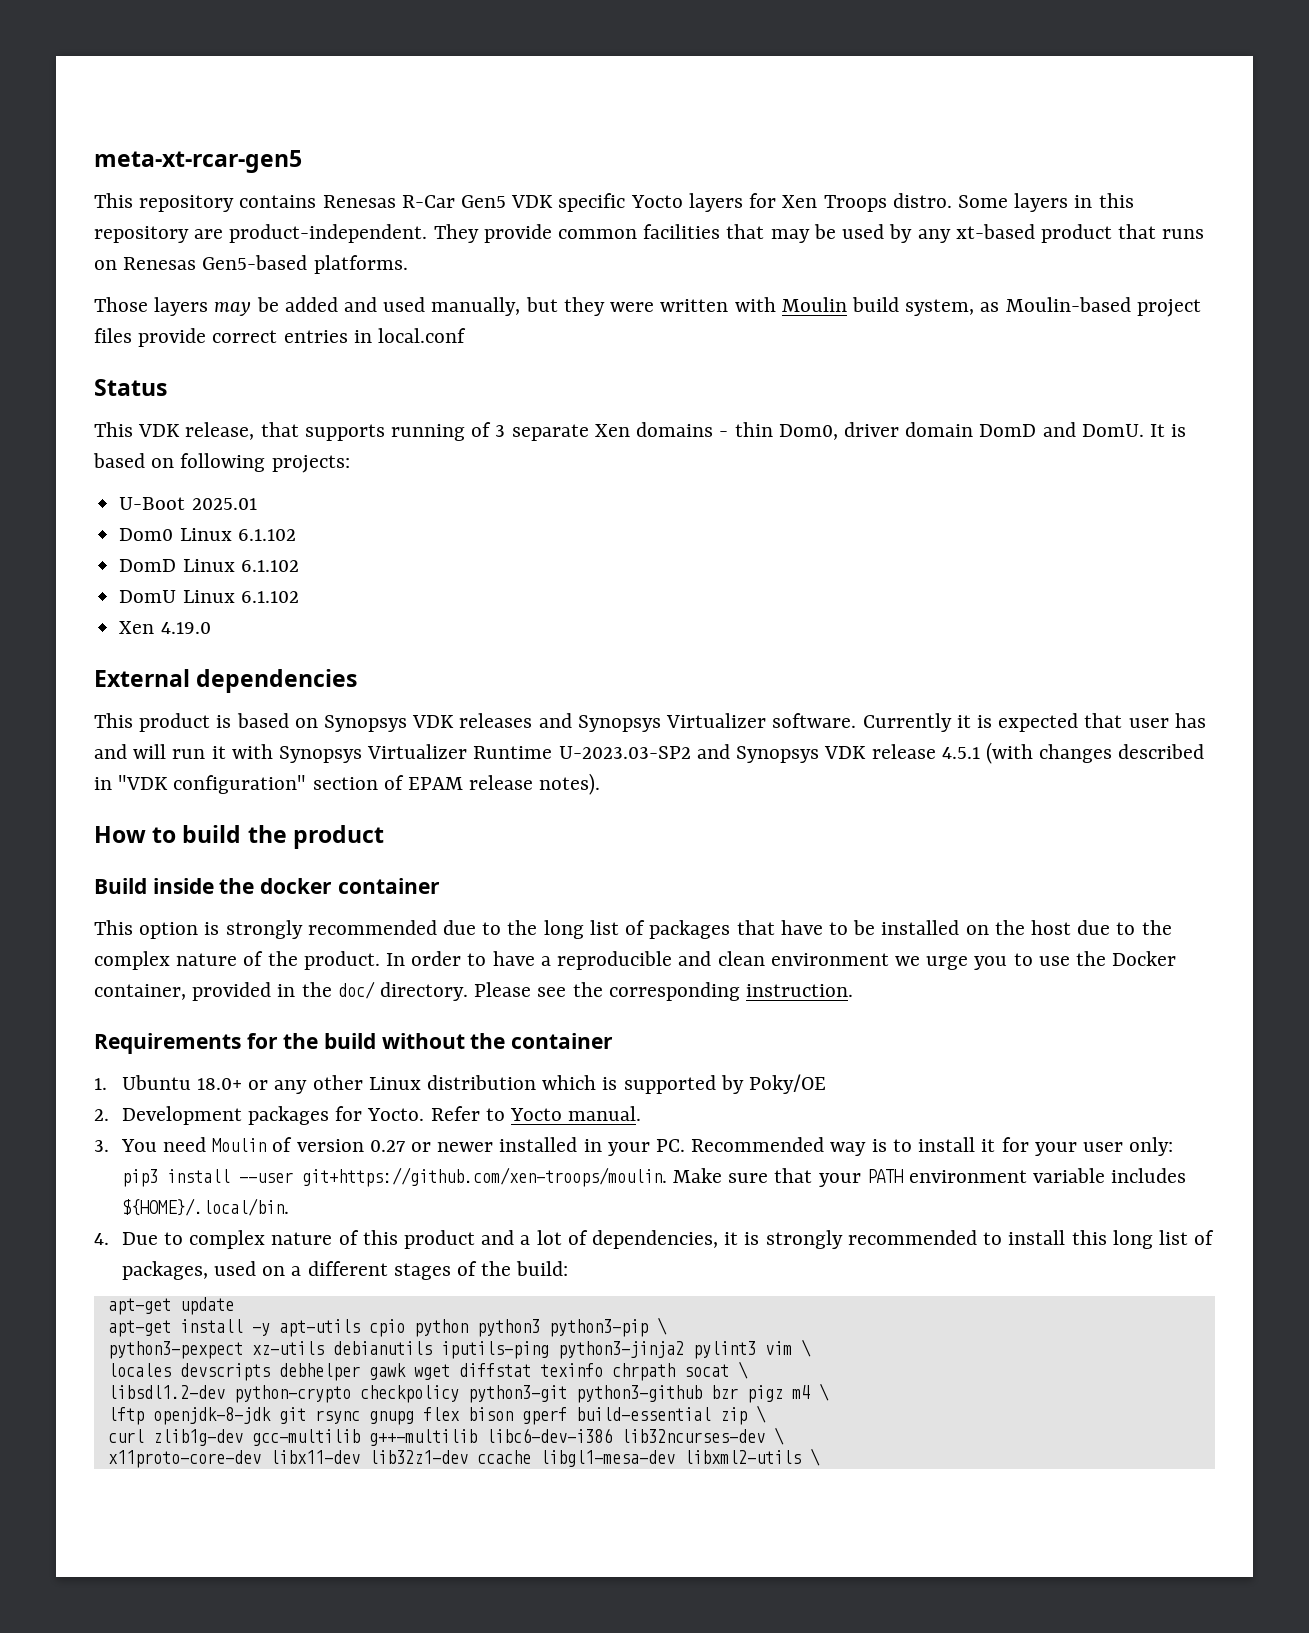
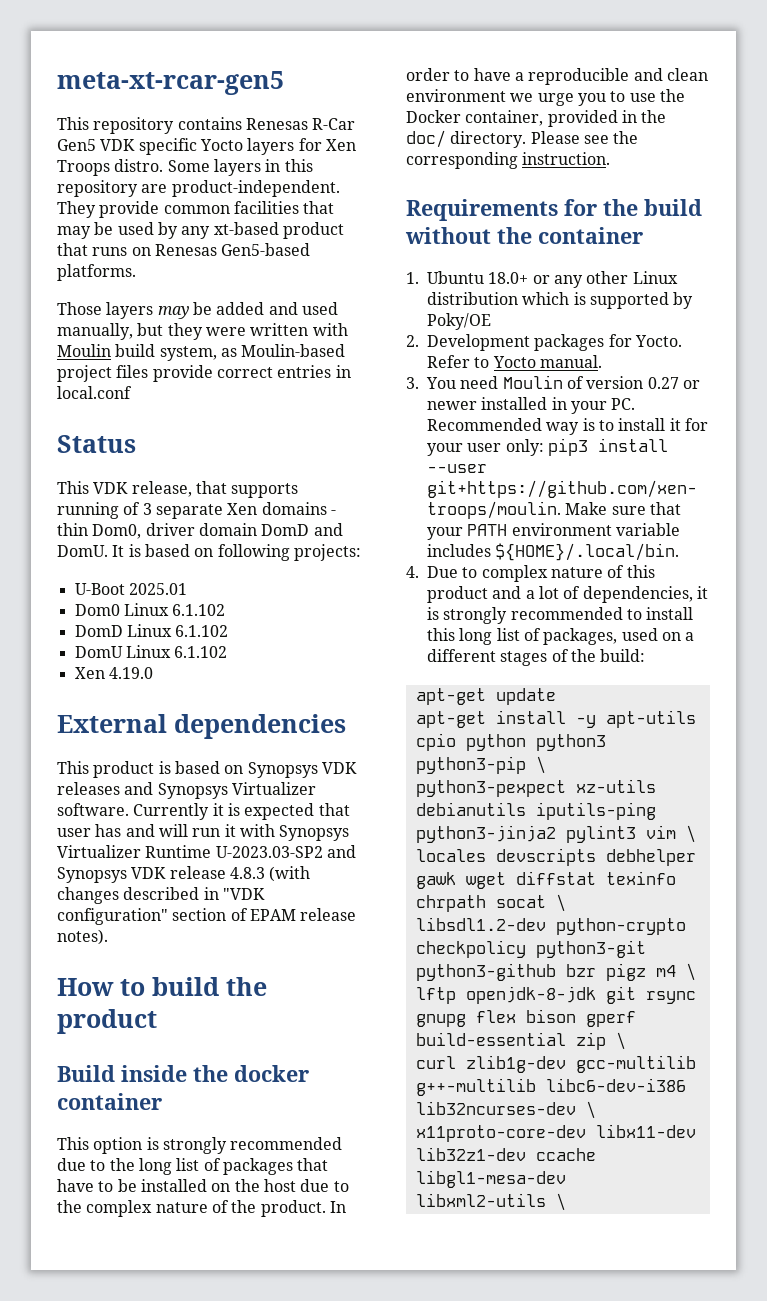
[941,747,980,759] 4.5.1 -> [229,867,265,879] 4.8.3

